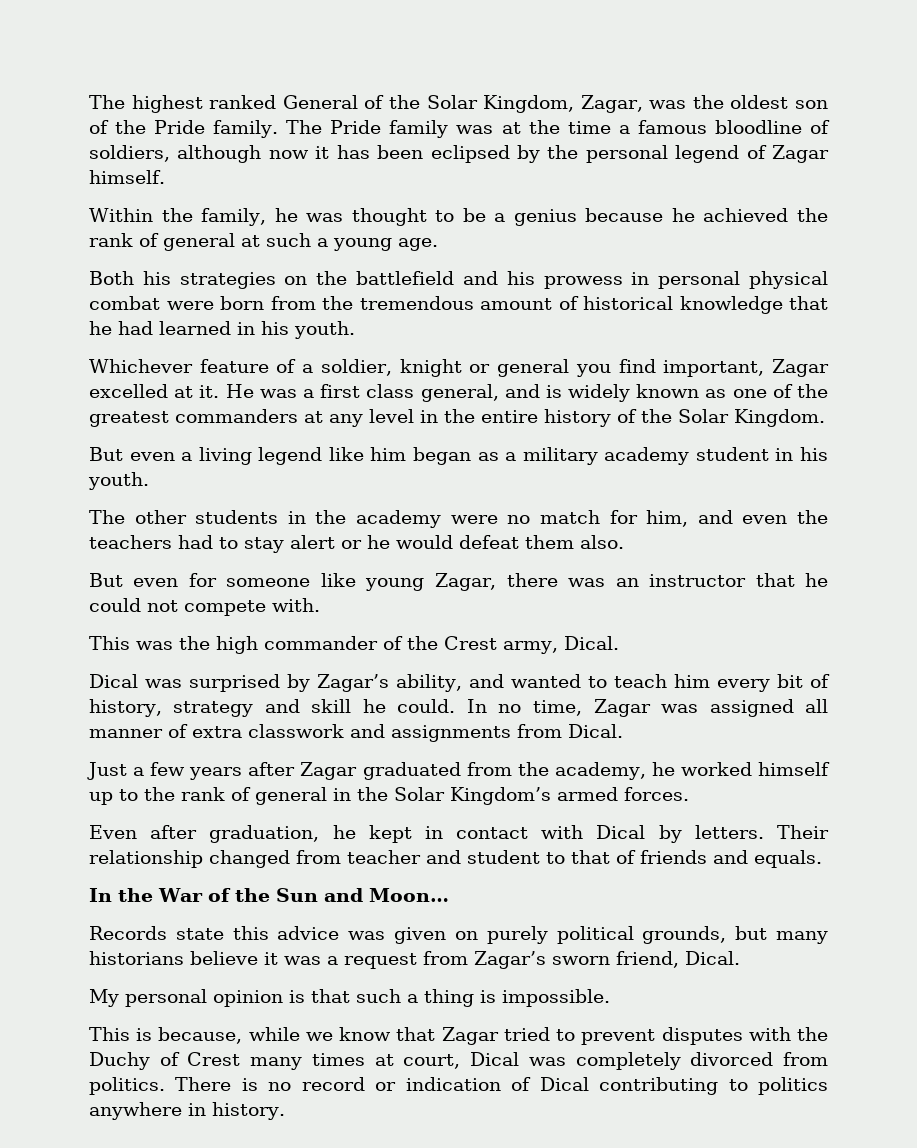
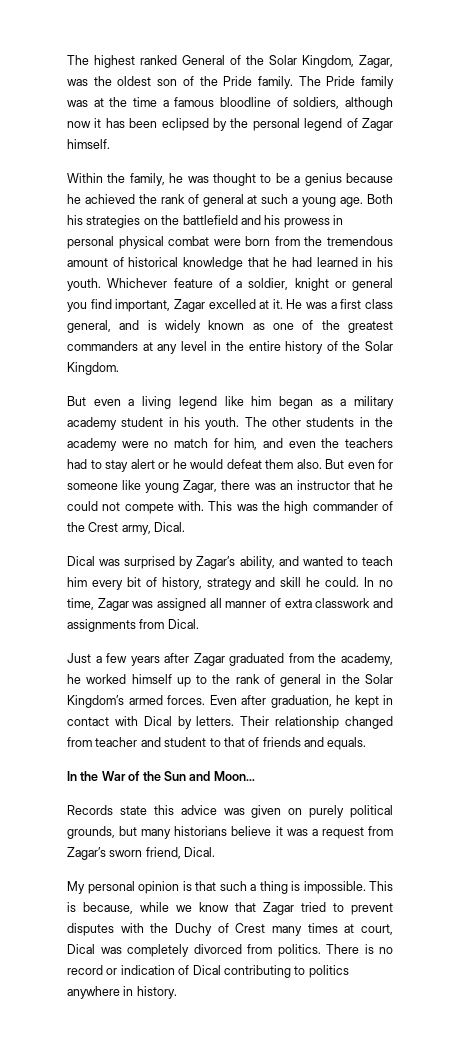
(438, 244) // -> (364, 202) none
(355, 330) // -> (101, 284) none
(149, 481) // -> (240, 423) none
(624, 542) // -> (322, 464) none
(320, 605) // -> (204, 506) none
(689, 794) // -> (205, 700) none
(610, 998) // -> (366, 887) none

